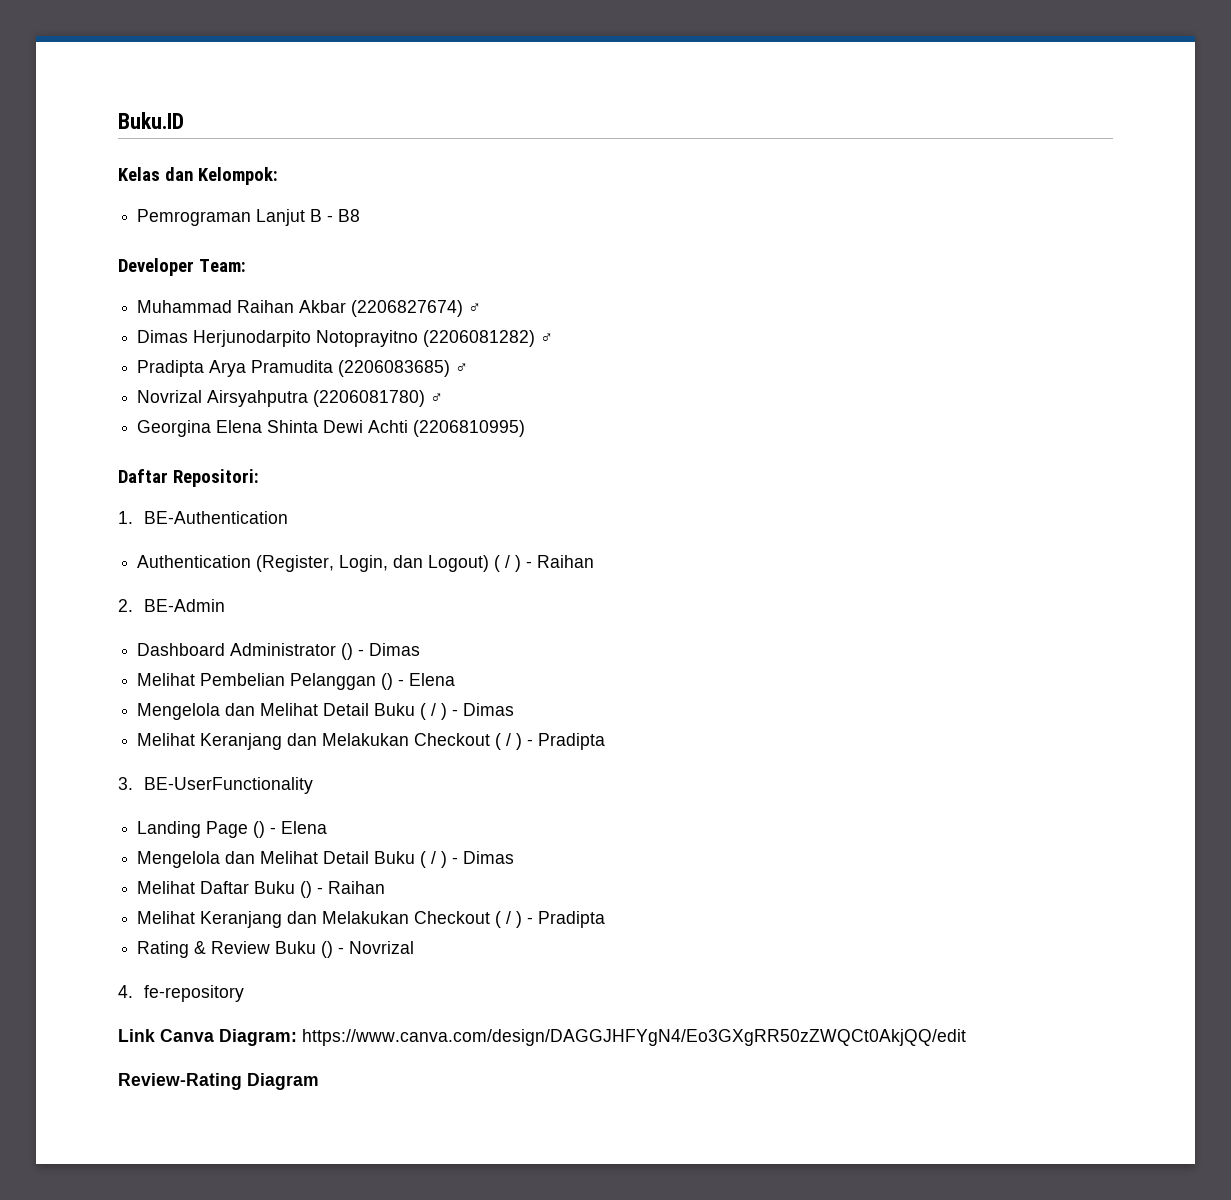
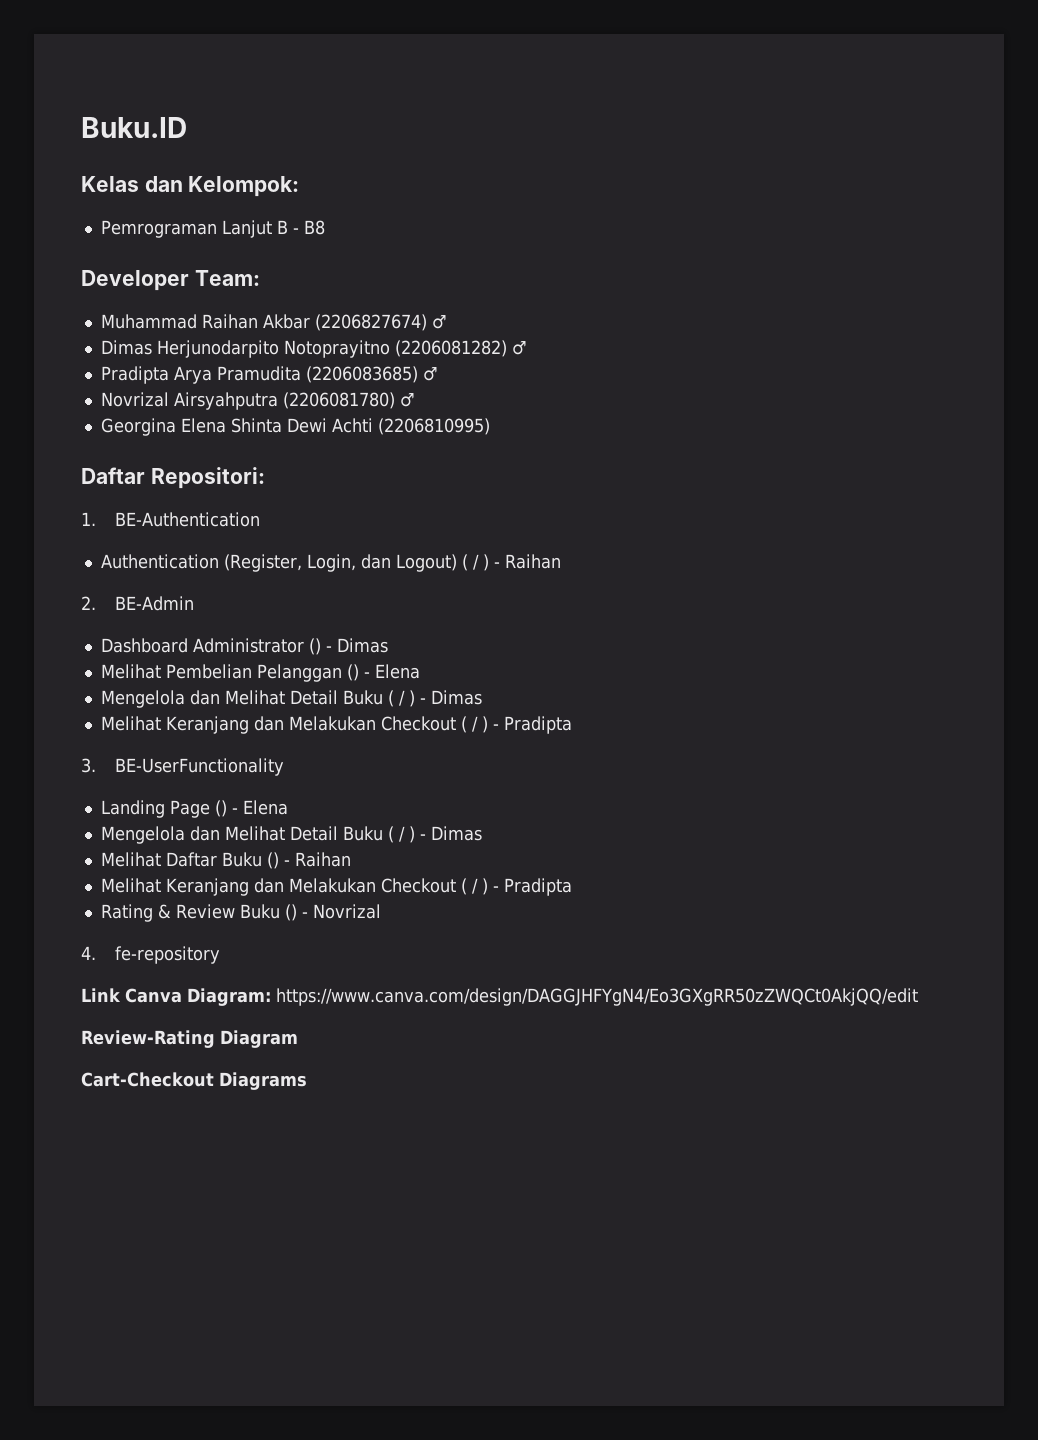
(319, 1081) none -> [81,1072,307,1090] // Cart-Checkout Diagrams

